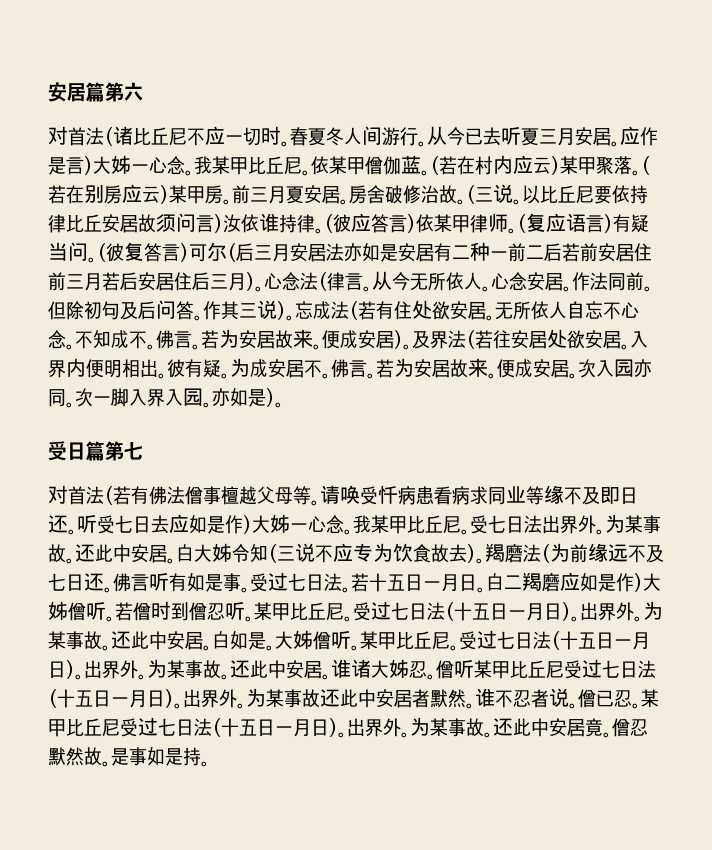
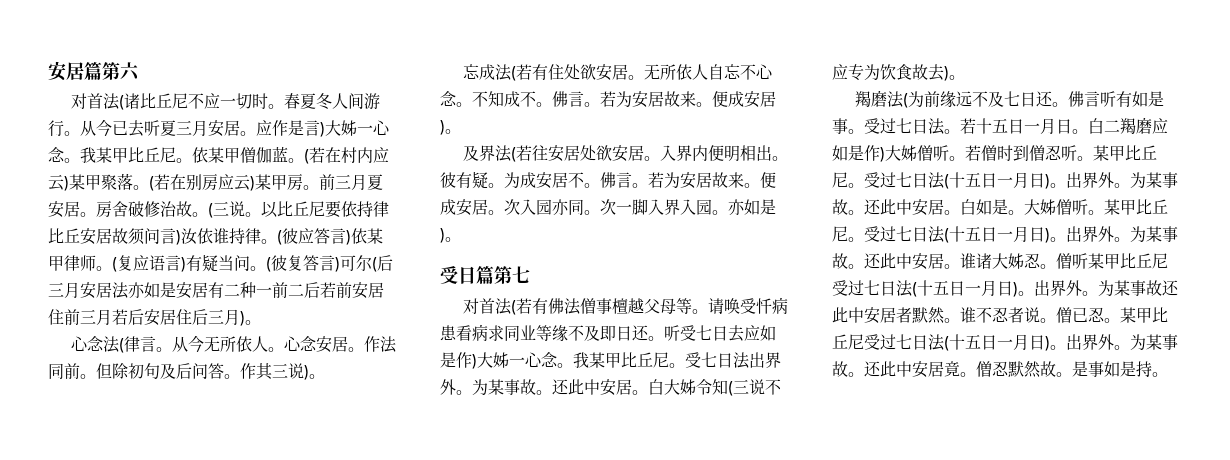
(264, 289) none -> (261, 322) //
(295, 318) none -> (325, 376) //
(412, 347) none -> (461, 131) //
(485, 561) none -> (965, 77) //

